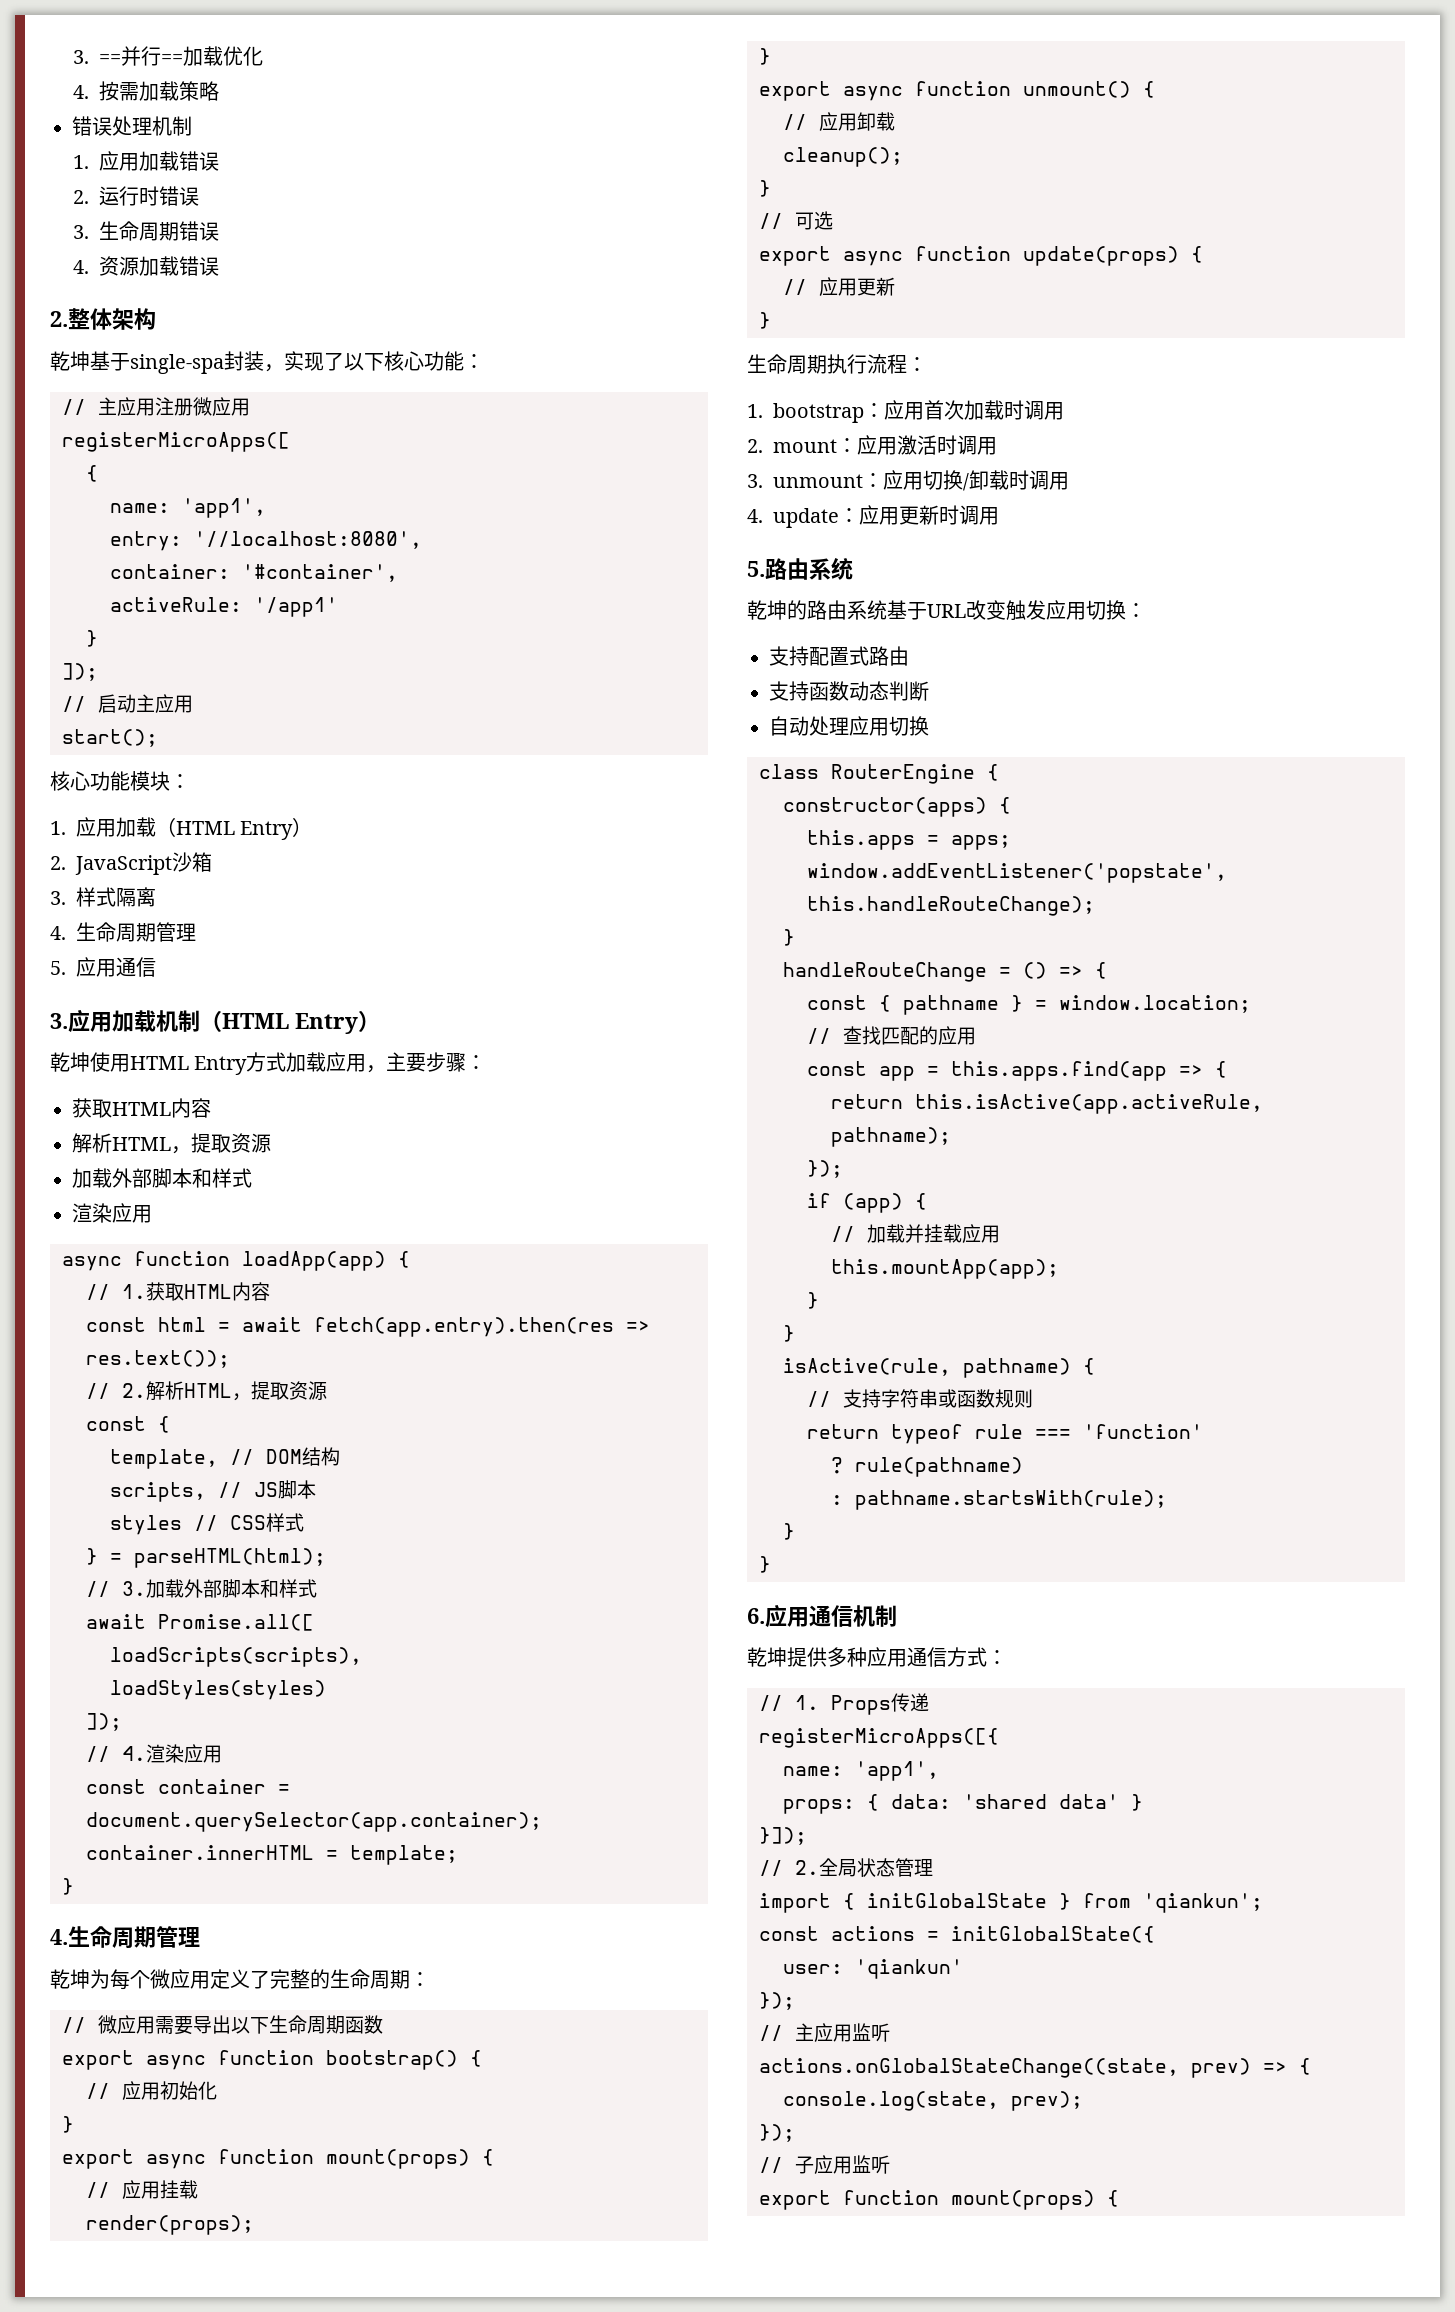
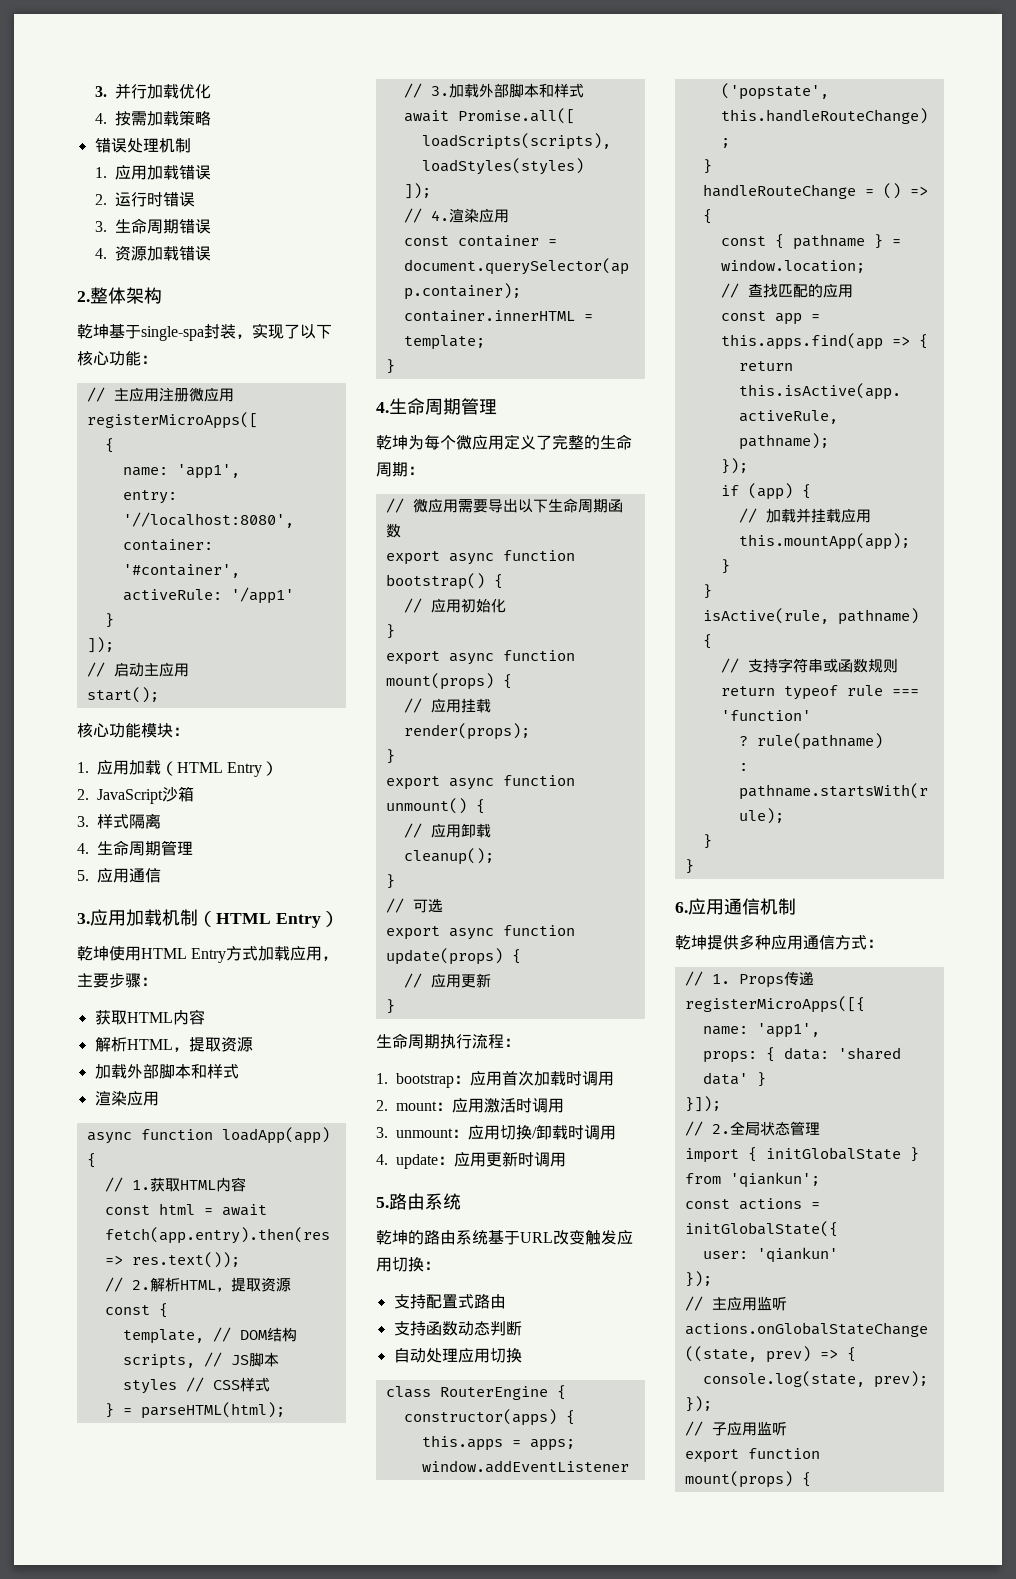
[72,46,183,66] 3. ==并行== -> [94,83,147,99] 3.并行

